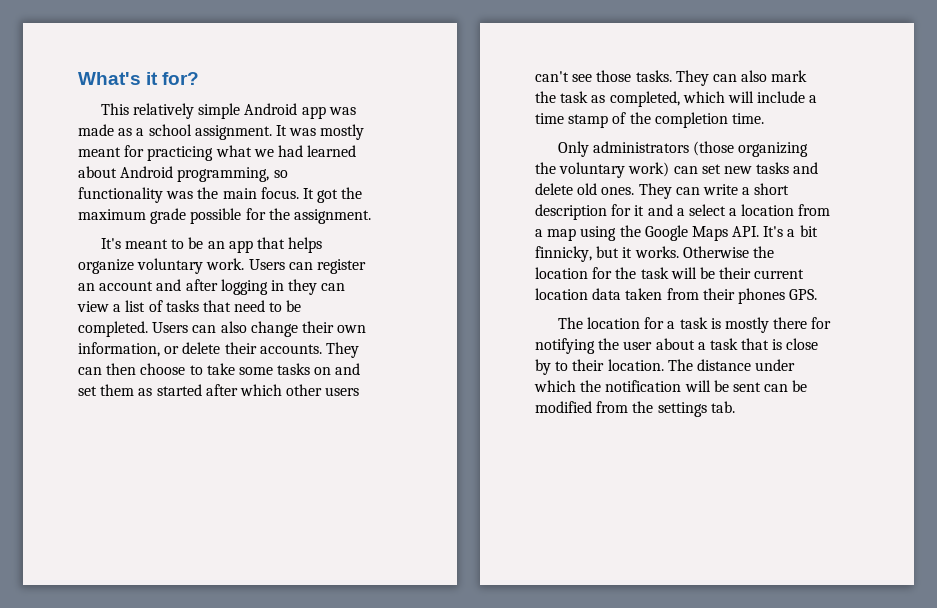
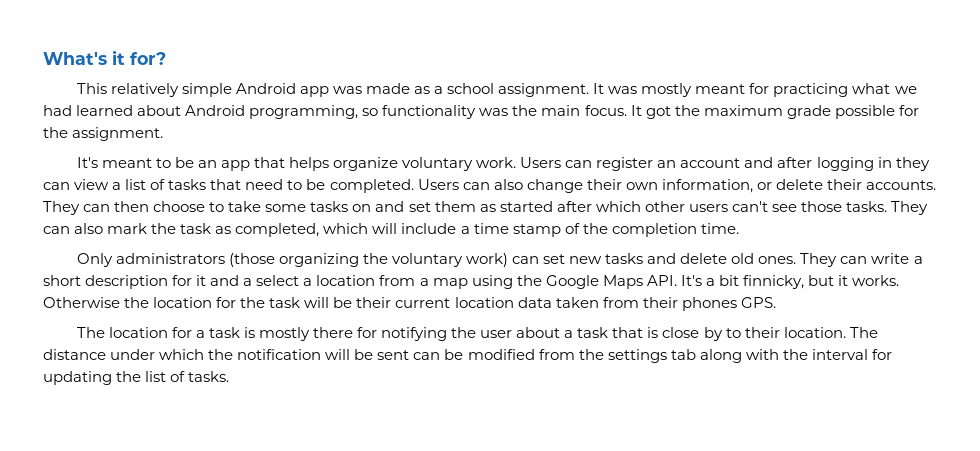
[710,401,735,413] tab. -> [670,349,892,363] [43,371,230,385] tab along with the interval for updating the list of tasks.

